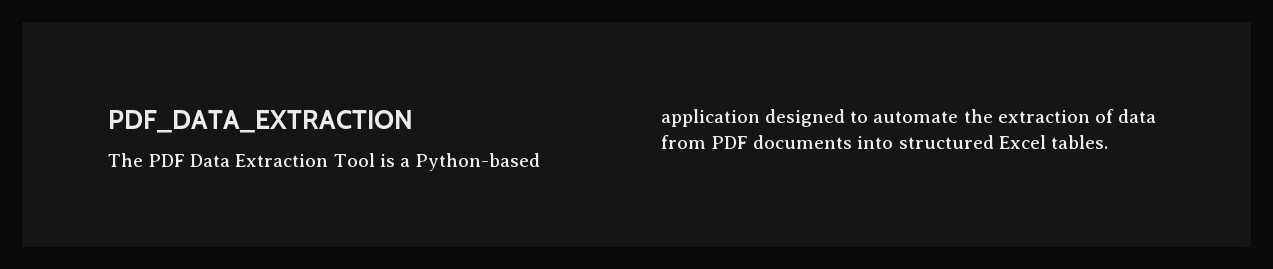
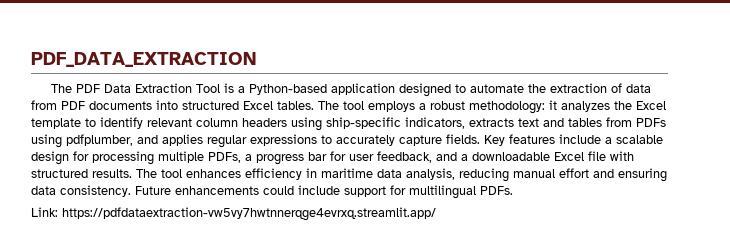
(1108, 142) none -> [318,100,666,114] [31,117,666,131] [31,134,663,148] [31,151,634,165] [31,168,667,182] [31,185,513,199] [31,207,436,221] The tool employs a robust methodology: it analyzes the Excel template to identify relevant column headers using ship-specific indicators, extracts text and tables from PDFs using pdfplumber, and applies regular expressions to accurately capture fields. Key features include a scalable design for processing multiple PDFs, a progress bar for user feedback, and a downloadable Excel file with structured results. The tool enhances efficiency in maritime data analysis, reducing manual effort and ensuring data consistency. Future enhancements could include support for multilingual PDFs. // Link: https://pdfdataextraction-vw5vy7hwtnnerqge4evrxq.streamlit.app/

